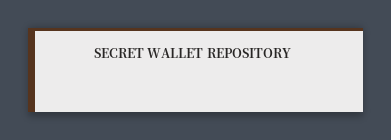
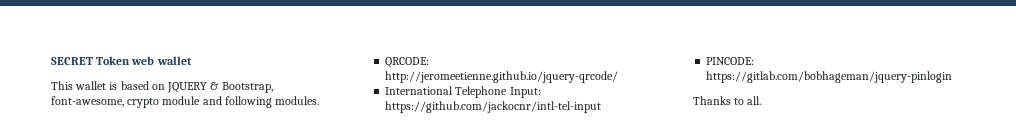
[147,48,291,58] WALLET REPOSITORY -> [96,56,192,65] [51,81,273,93] [51,96,320,108] [385,57,430,68] [385,71,619,83] [385,86,541,98] [385,101,602,113] [706,57,755,65] [706,71,953,83] [693,96,762,105] Token web wallet // This wallet is based on JQUERY & Bootstrap, font-awesome, crypto module and following modules. // QRCODE: http://jeromeetienne.github.io/jquery-qrcode/ // International Telephone Input: https://github.com/jackocnr/intl-tel-input // PINCODE: https://gitlab.com/bobhageman/jquery-pinlogin // Thanks to all.

